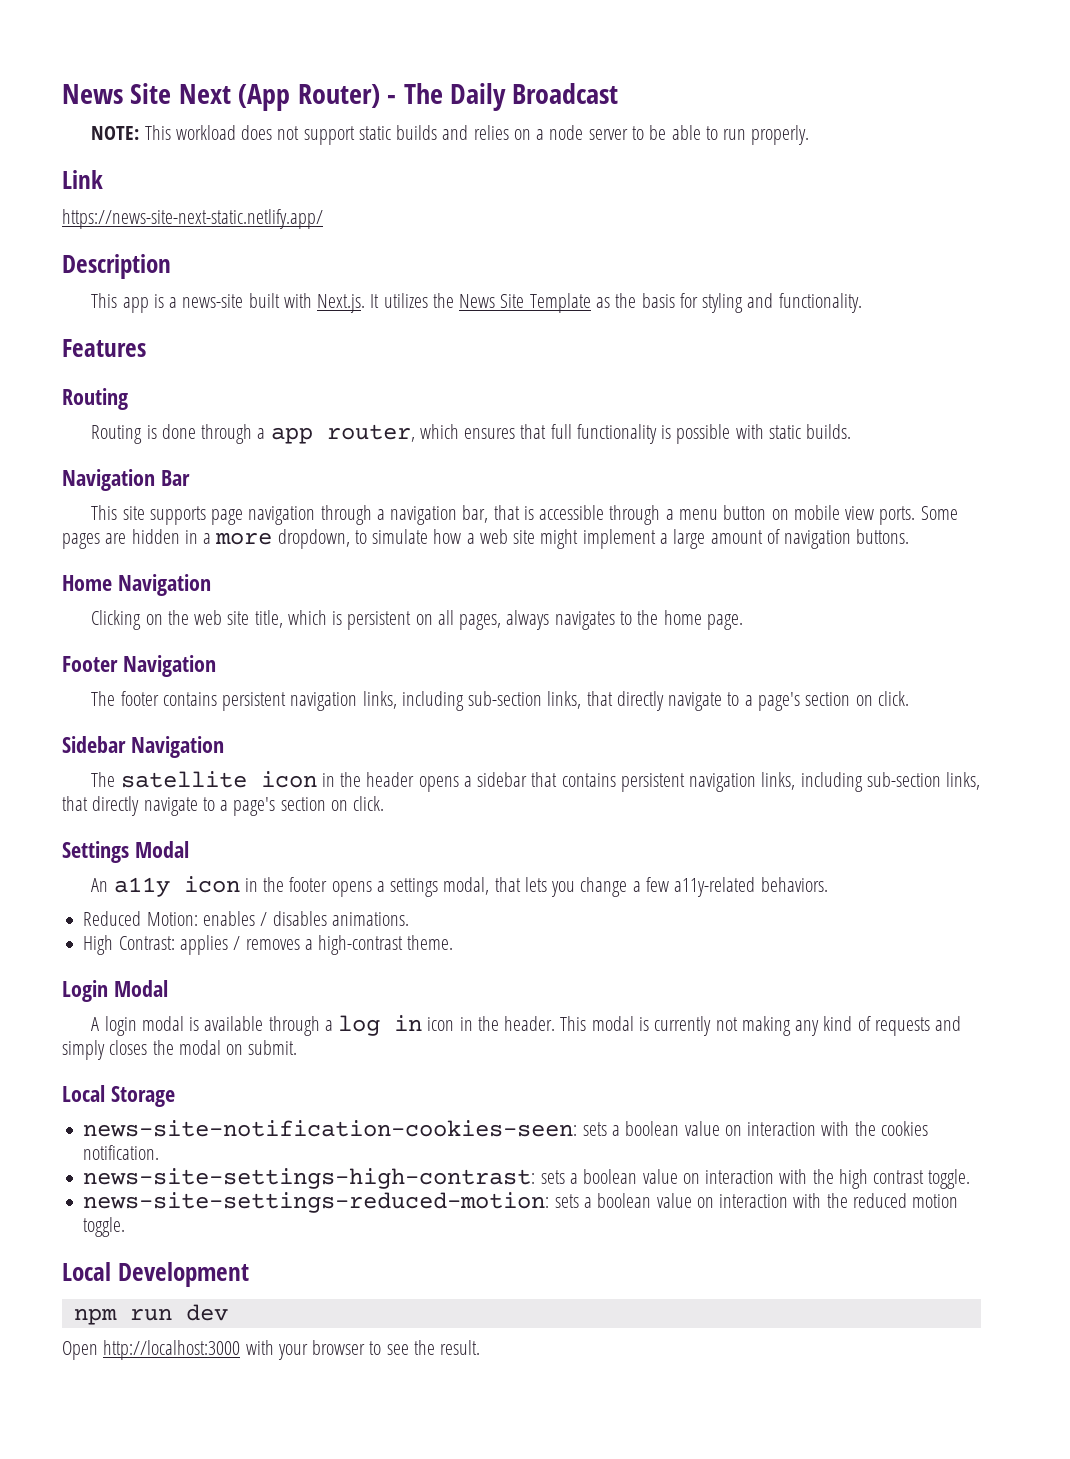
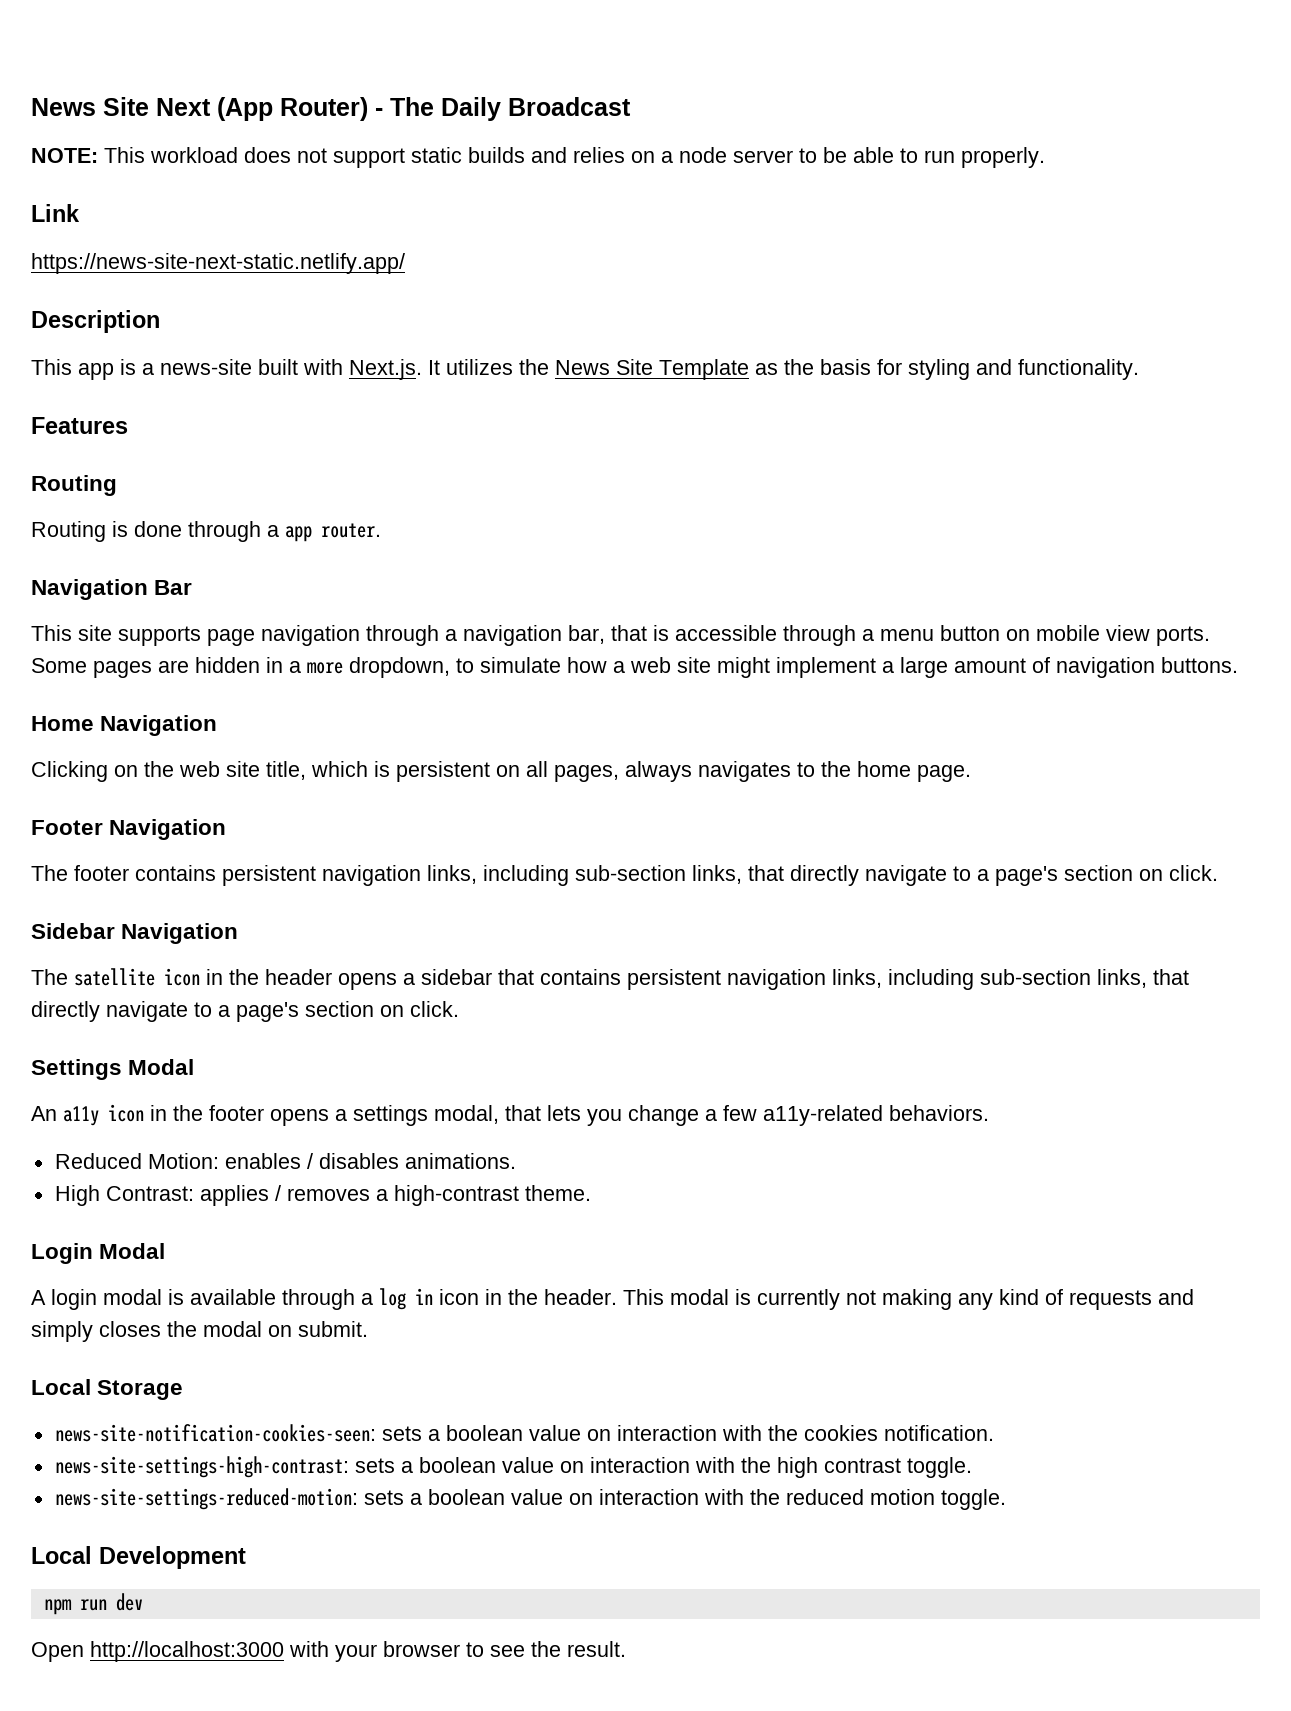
[326,424,852,444] router, which ensures that full functionality is possible with static builds. -> [321,523,381,538] router.

